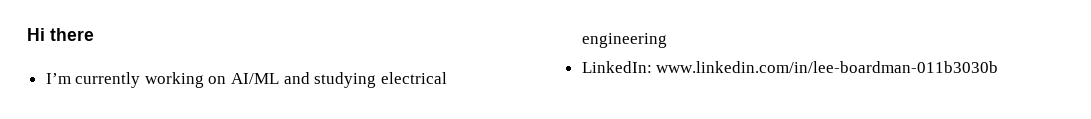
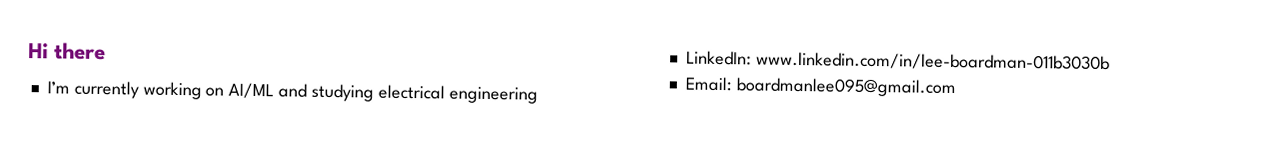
(999, 67) none -> [684,76,956,98] // Email: boardmanlee095@gmail.com

